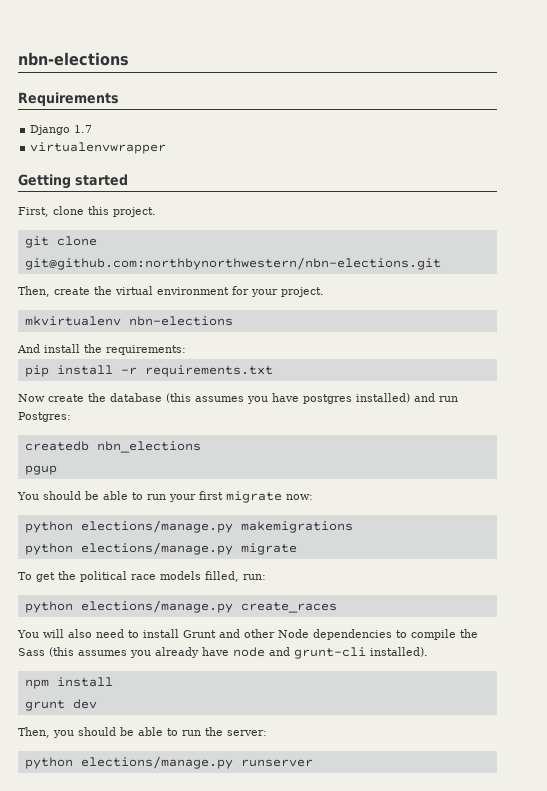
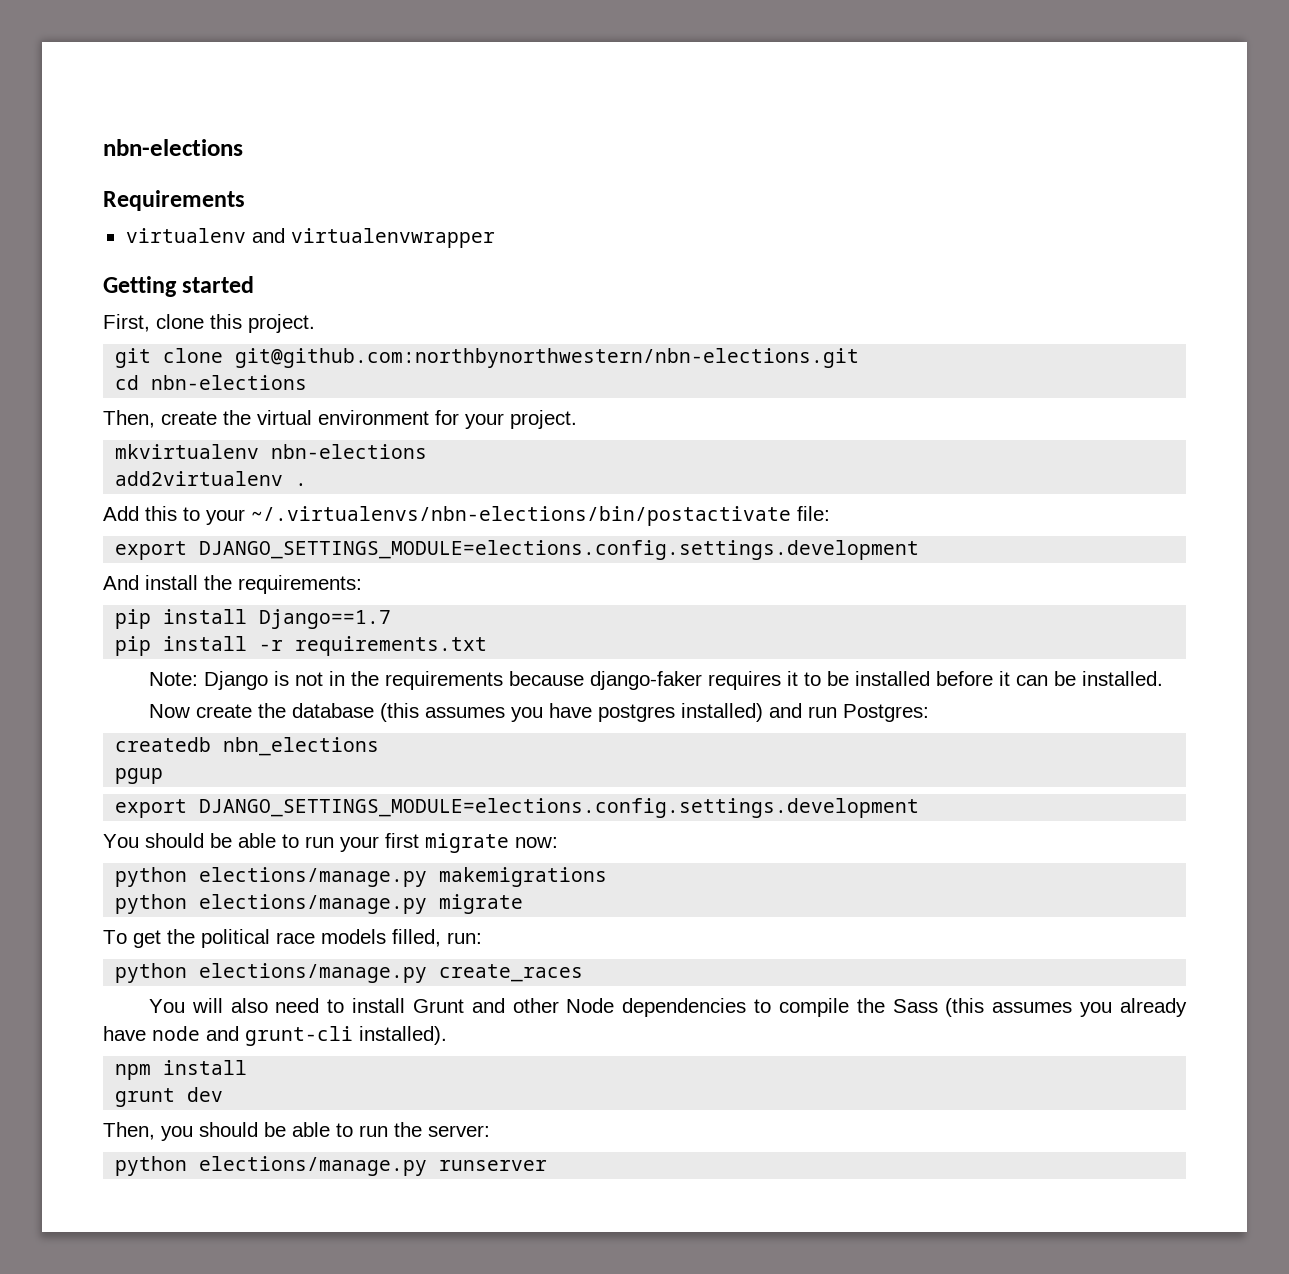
[30,125,93,135] Django 1.7 // -> [125,228,285,243] virtualenv and
(441, 263) none -> [115,375,308,390] // cd nbn-elections
(233, 321) none -> [115,471,308,486] [103,506,830,526] [115,540,920,560] // add2virtualenv . // Add this to your ~/.virtualenvs/nbn-elections/bin/postactivate file: // export DJANGO_SETTINGS_MODULE=elections.config.settings.development
(186, 350) none -> [115,609,392,629] // pip install Django==1.7
(273, 371) none -> [148,671,1163,690] // Note: Django is not in the requirements because django-faker requires it to be installed before it can be installed.
(57, 470) none -> [115,798,920,818] // export DJANGO_SETTINGS_MODULE=elections.config.settings.development

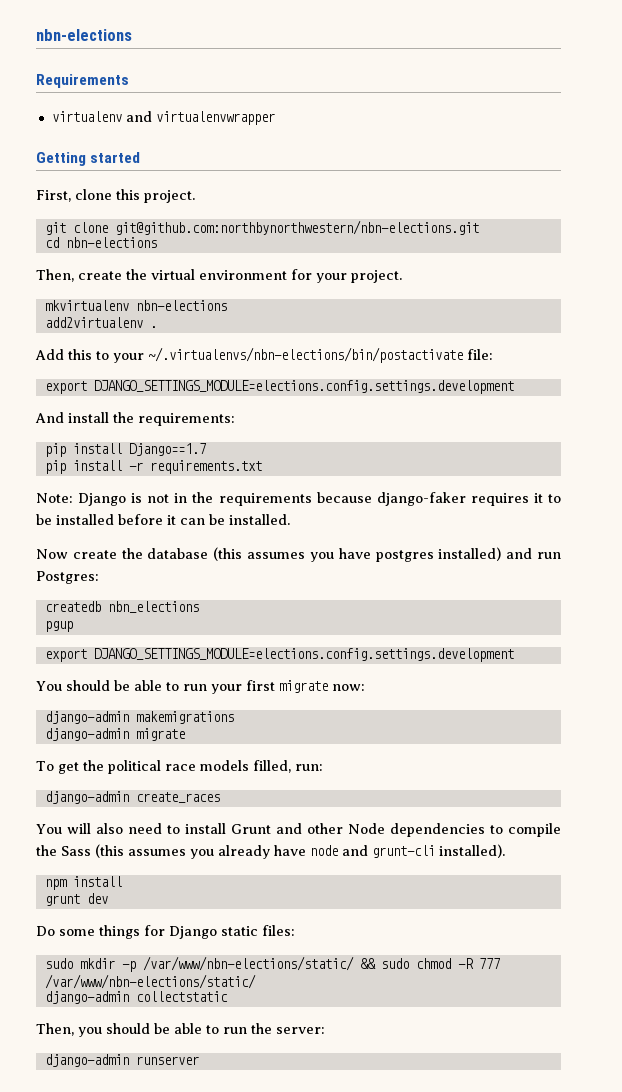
[115,867,428,887] python elections/manage.py -> [44,711,129,724] django-admin
[115,894,428,914] python elections/manage.py -> [44,728,129,741] django-admin
[115,963,428,983] python elections/manage.py -> [44,791,129,804] django-admin
(224, 1094) none -> [36,925,295,939] [44,956,500,972] [44,974,256,989] [44,991,228,1004] // Do some things for Django static files: // sudo mkdir -p /var/www/nbn-elections/static/ && sudo chmod -R 777 /var/www/nbn-elections/static/ // django-admin collectstatic
[115,1156,428,1176] python elections/manage.py -> [44,1054,129,1067] django-admin

